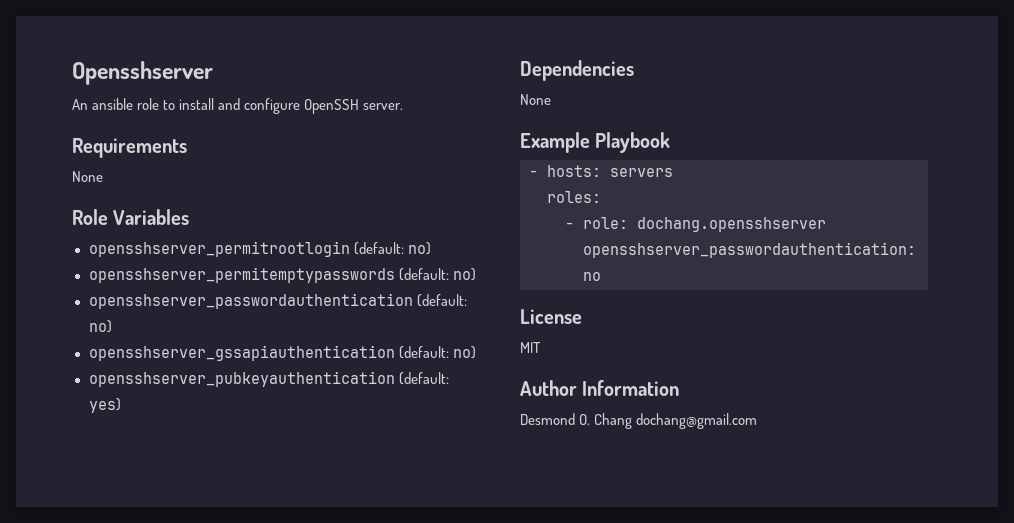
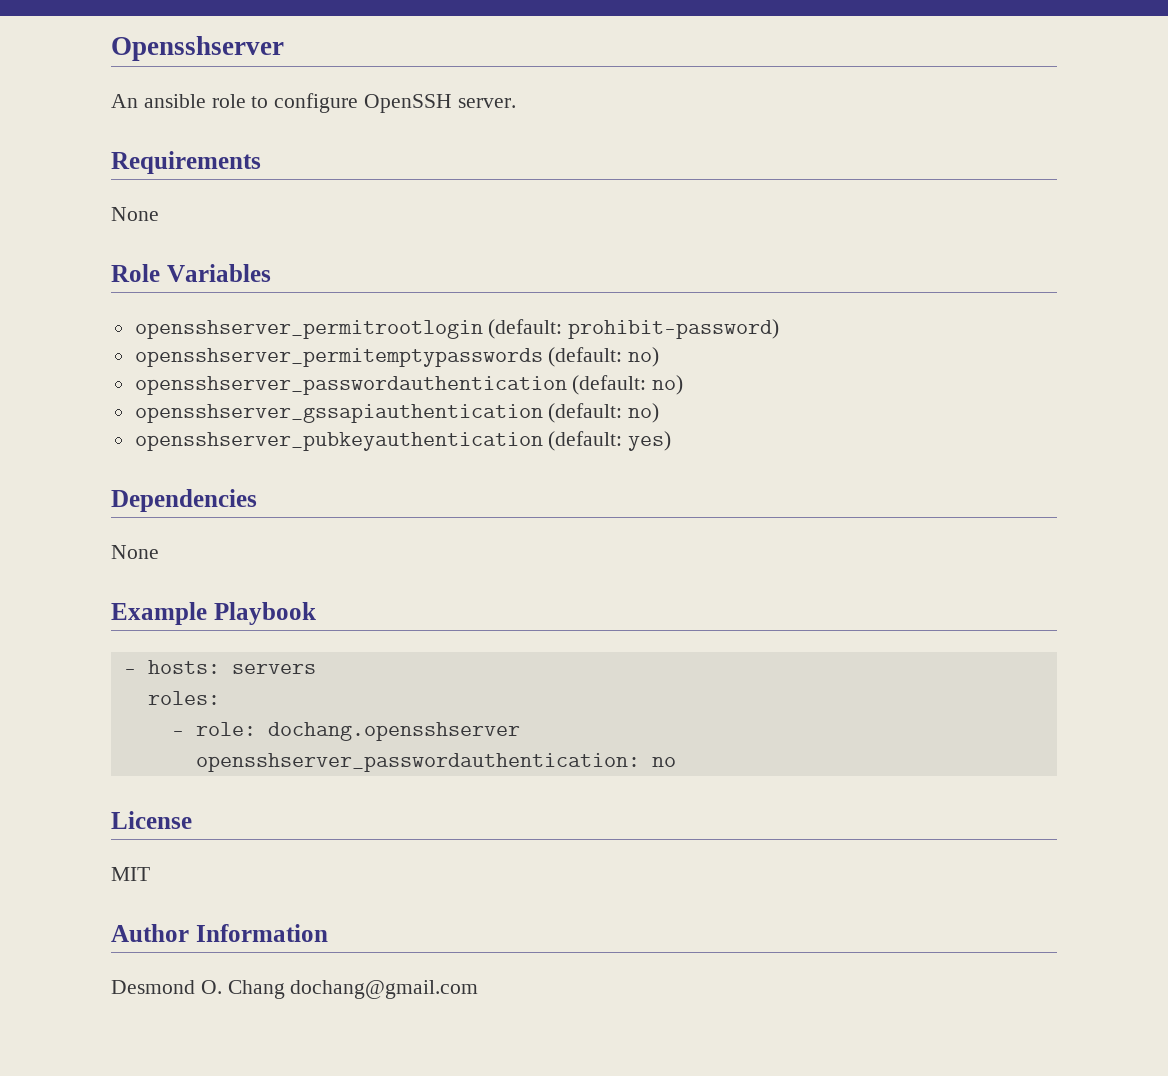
[179,98,241,110] install and -> (269, 102) none
[407,242,431,255] no) -> [568,319,780,339] prohibit-password)

